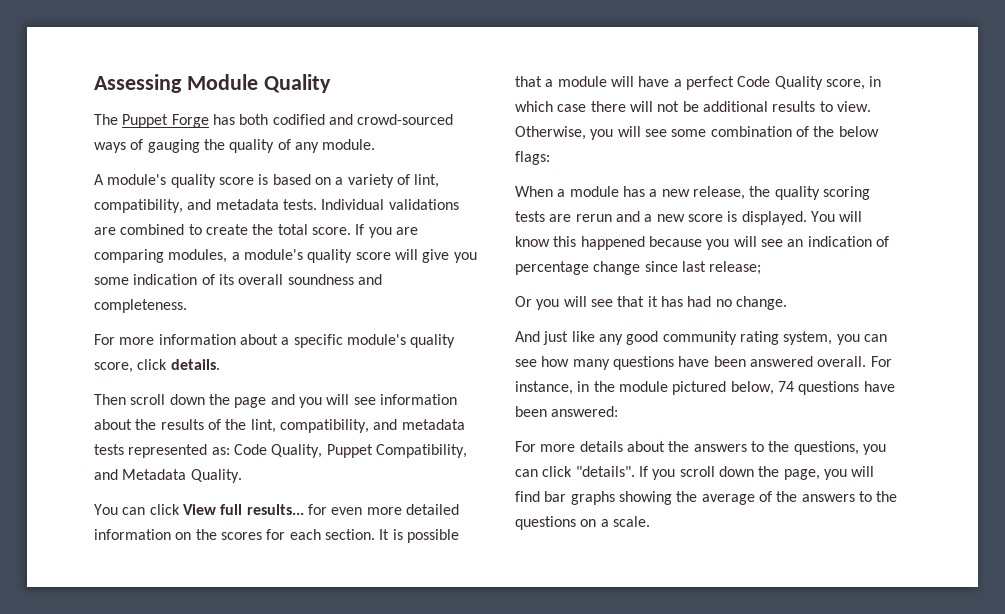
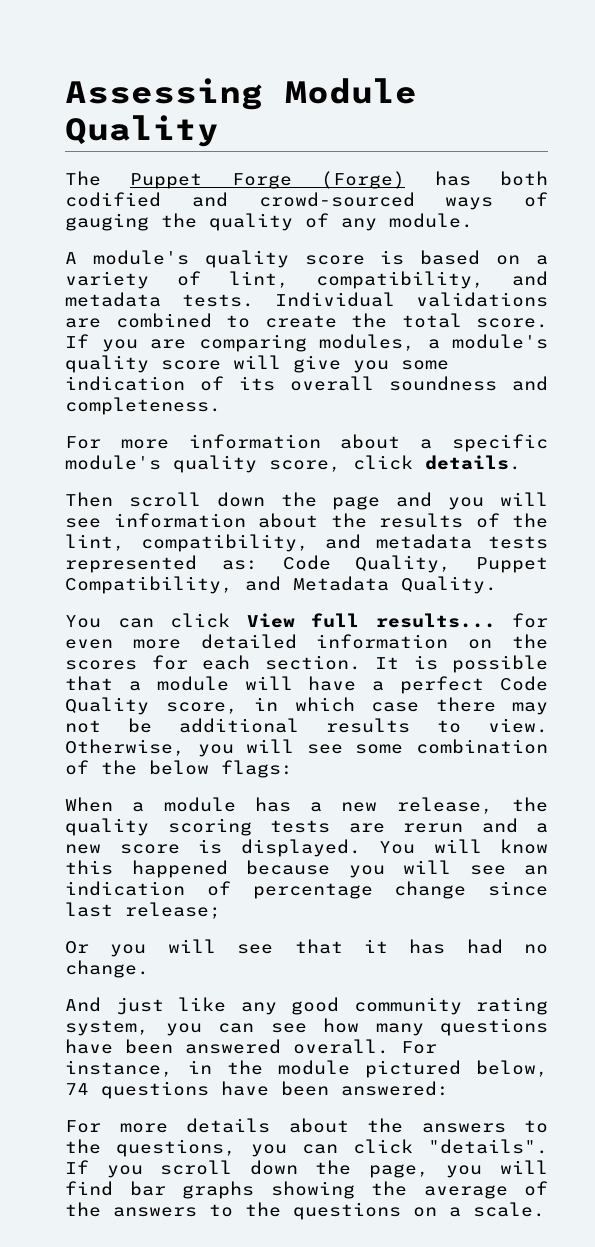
(209, 121) none -> [321,171,406,189] (Forge)
[629,101,653,112] will -> [512,702,548,715] may

